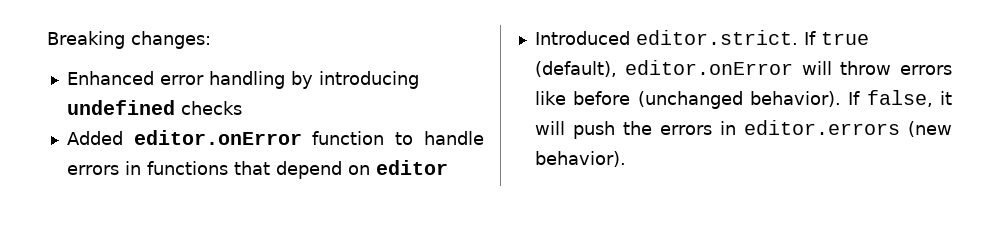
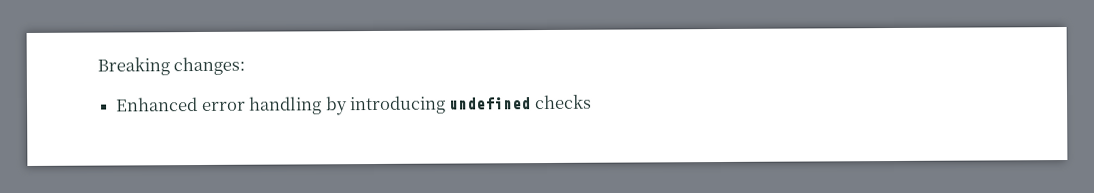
[66,130,484,145] [66,160,448,179] [534,30,869,45] [534,60,952,77] [534,90,952,109] [534,120,952,139] [534,151,626,167] // Added editor.onError function to handle errors in functions that depend on editor // Introduced editor.strict. If true (default), editor.onError will throw errors like before (unchanged behavior). If false, it will push the errors in editor.errors (new behavior). -> (592, 102) none

